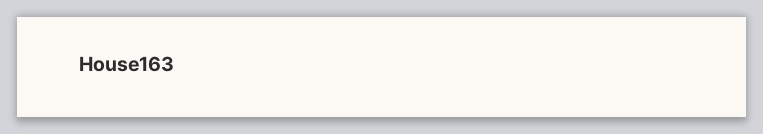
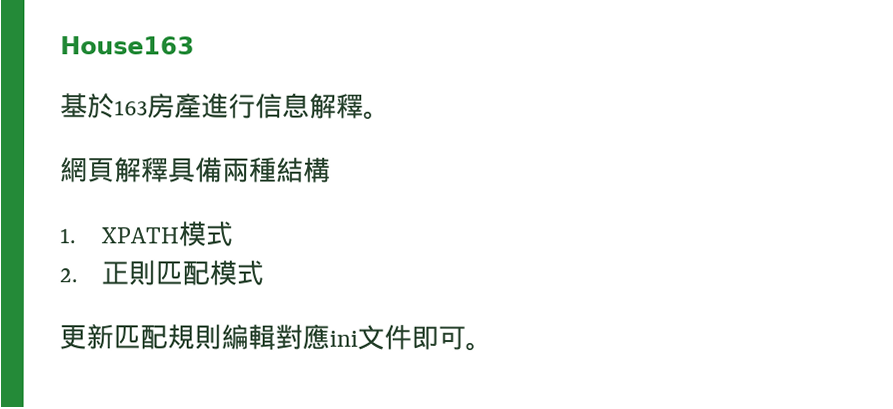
(174, 64) none -> [60,92,391,120] [60,157,331,183] [59,221,233,247] [59,260,264,286] [59,323,493,352] // 基於163房產進行信息解釋。 // 網頁解釋具備兩種結構 // 1. XPATH模式 // 2.正則匹配模式 // 更新匹配規則編輯對應ini文件即可。

